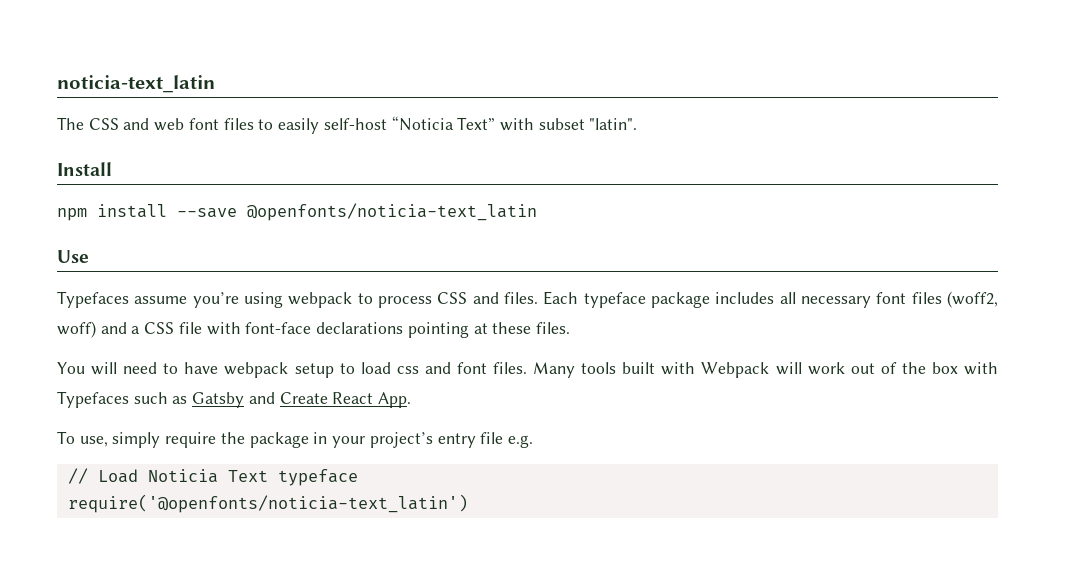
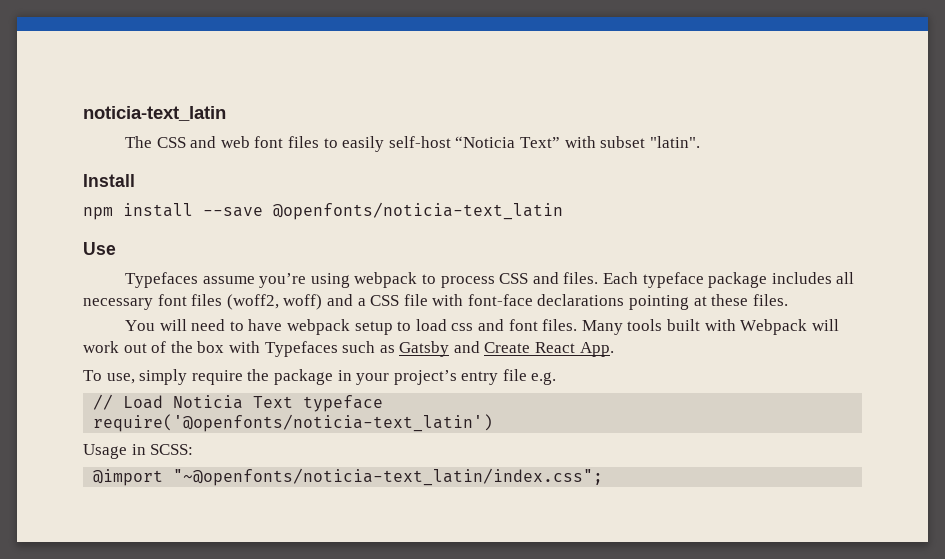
(468, 503) none -> [83,444,194,459] [93,468,604,486] // Usage in SCSS: // @import "~@openfonts/noticia-text_latin/index.css";

